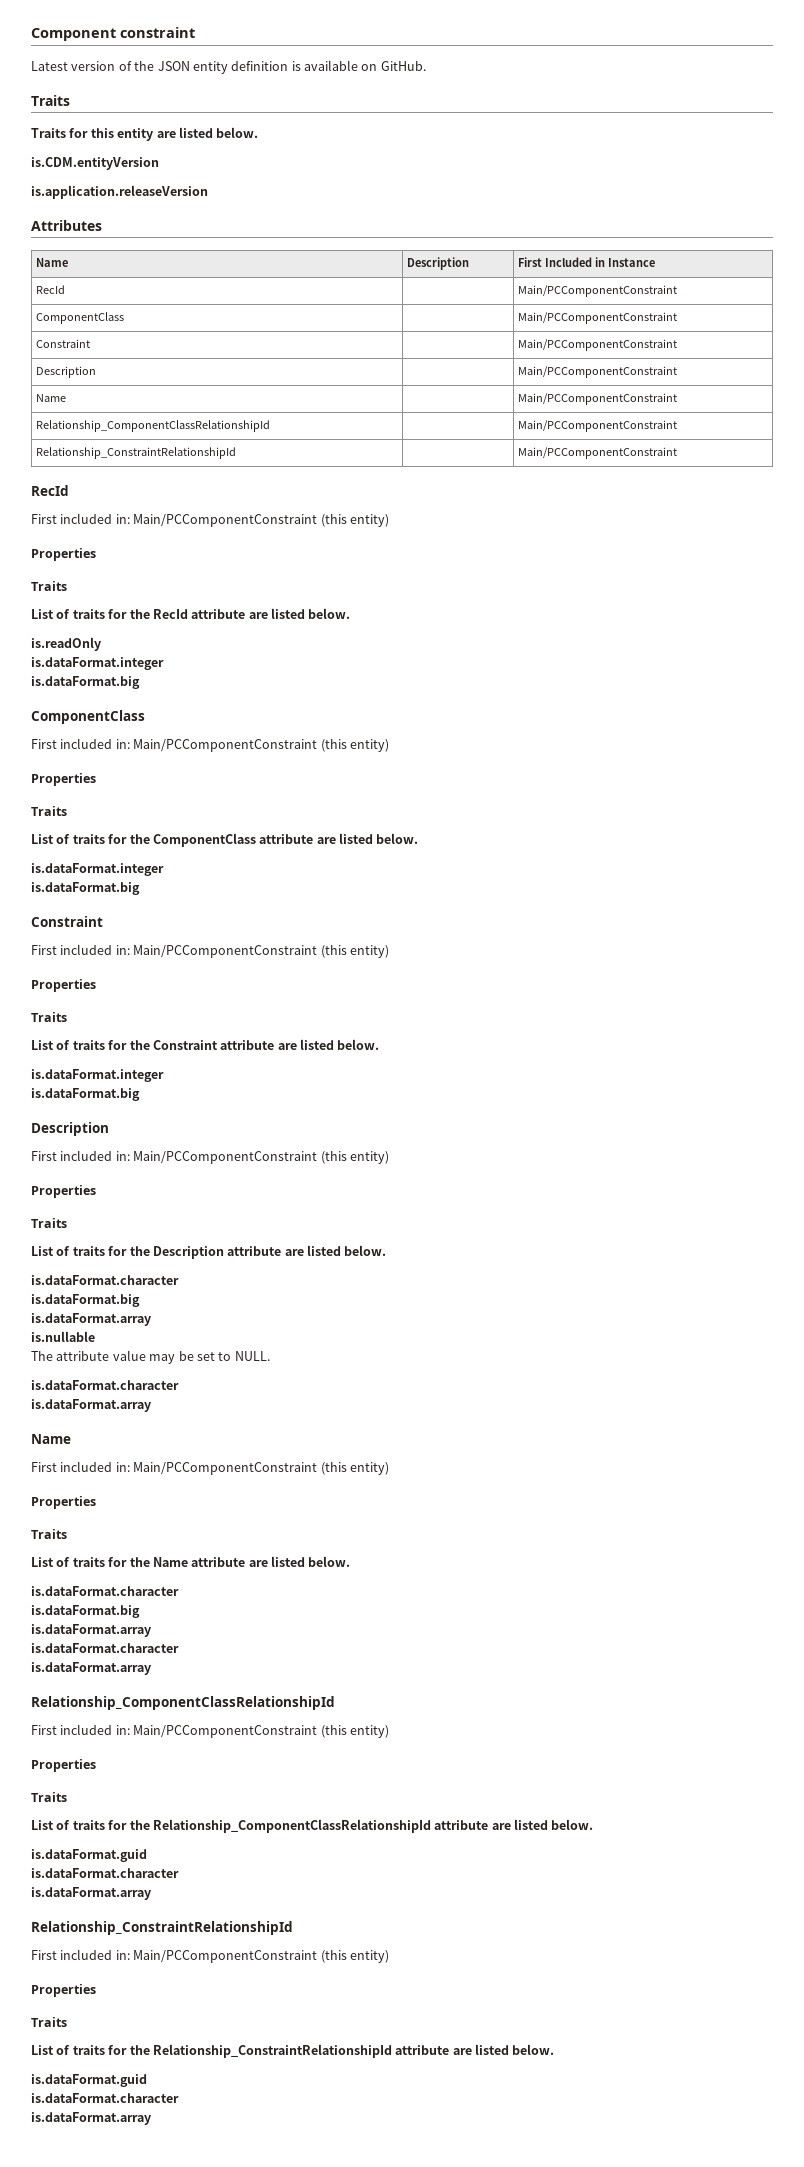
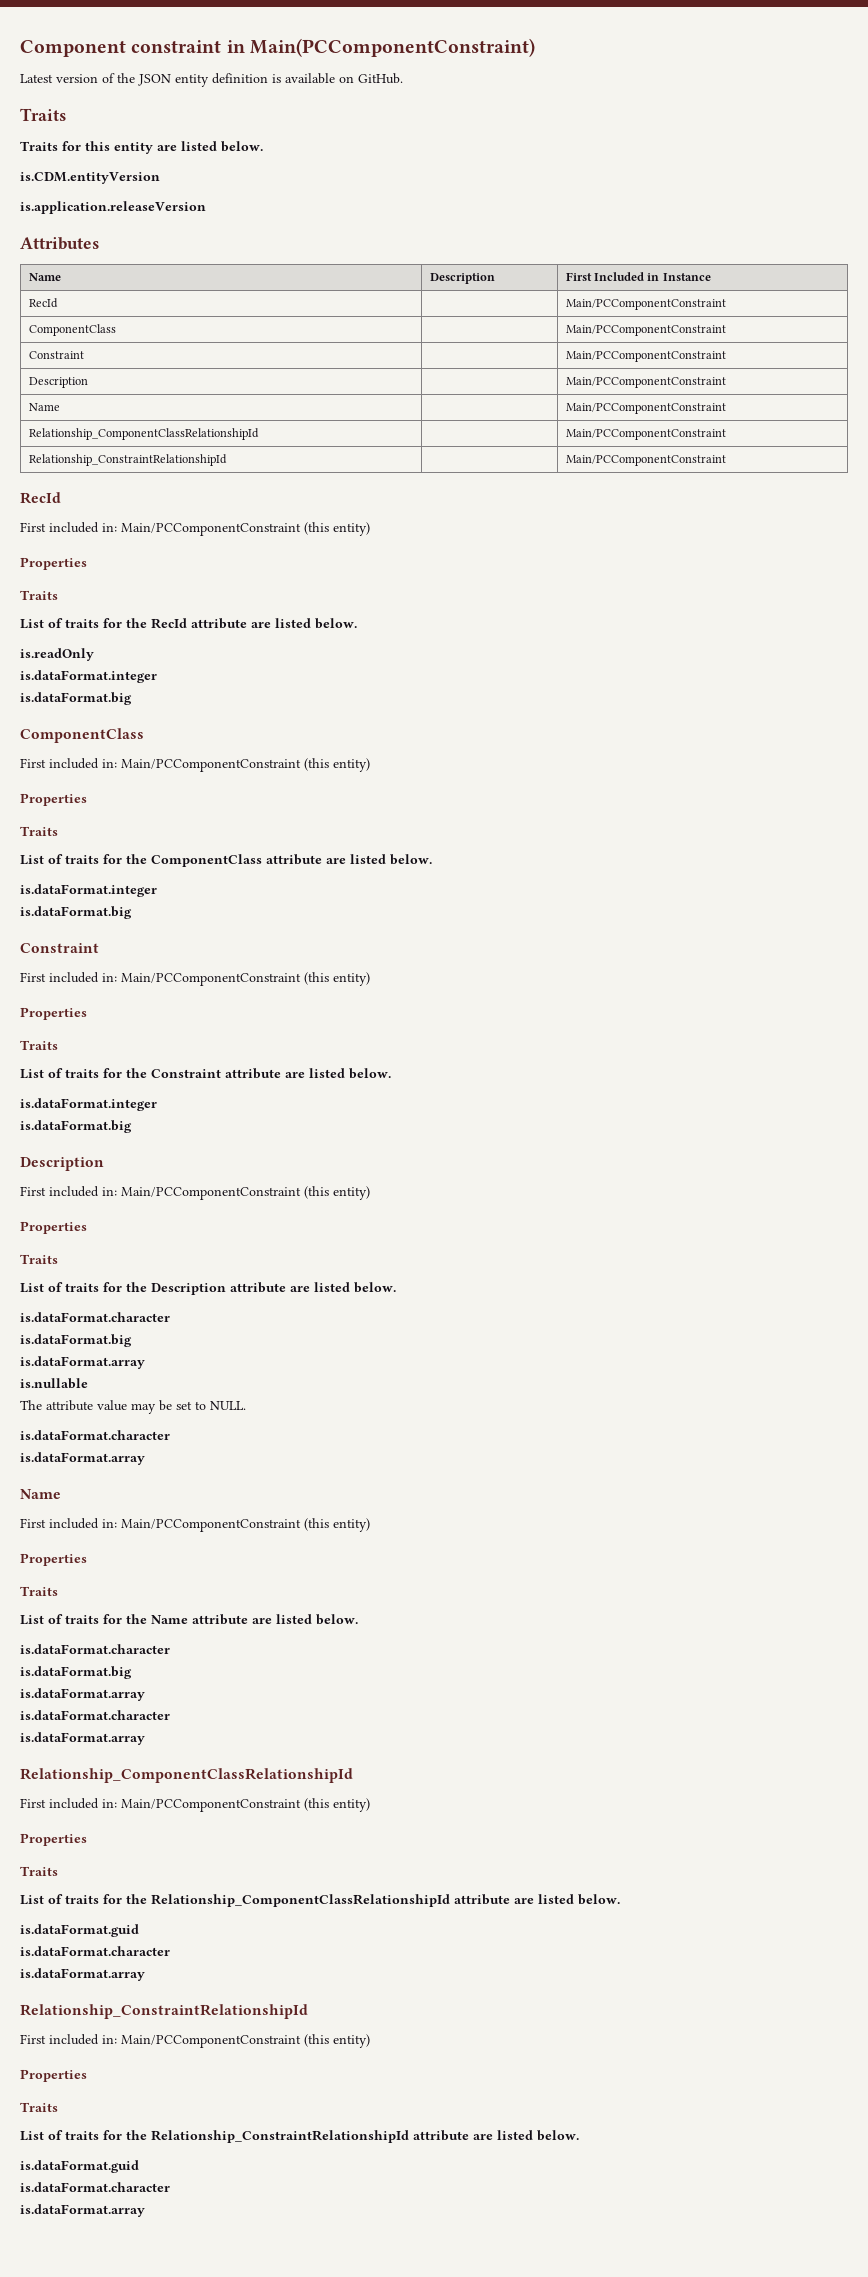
(195, 32) none -> [226,38,535,57] in Main(PCComponentConstraint)

